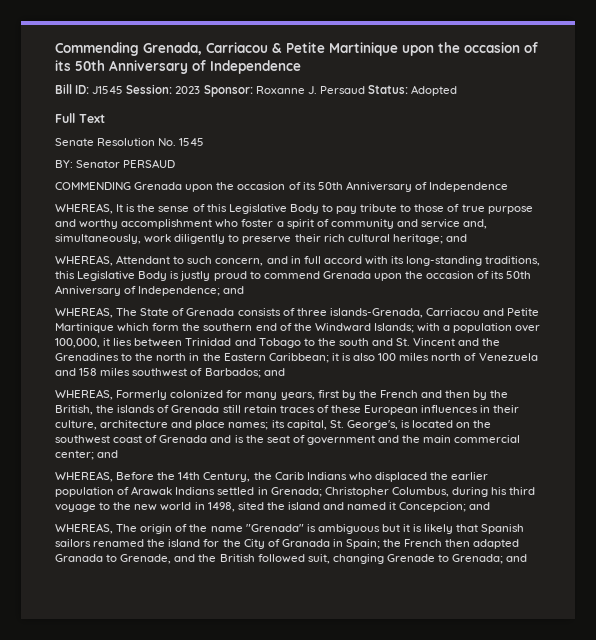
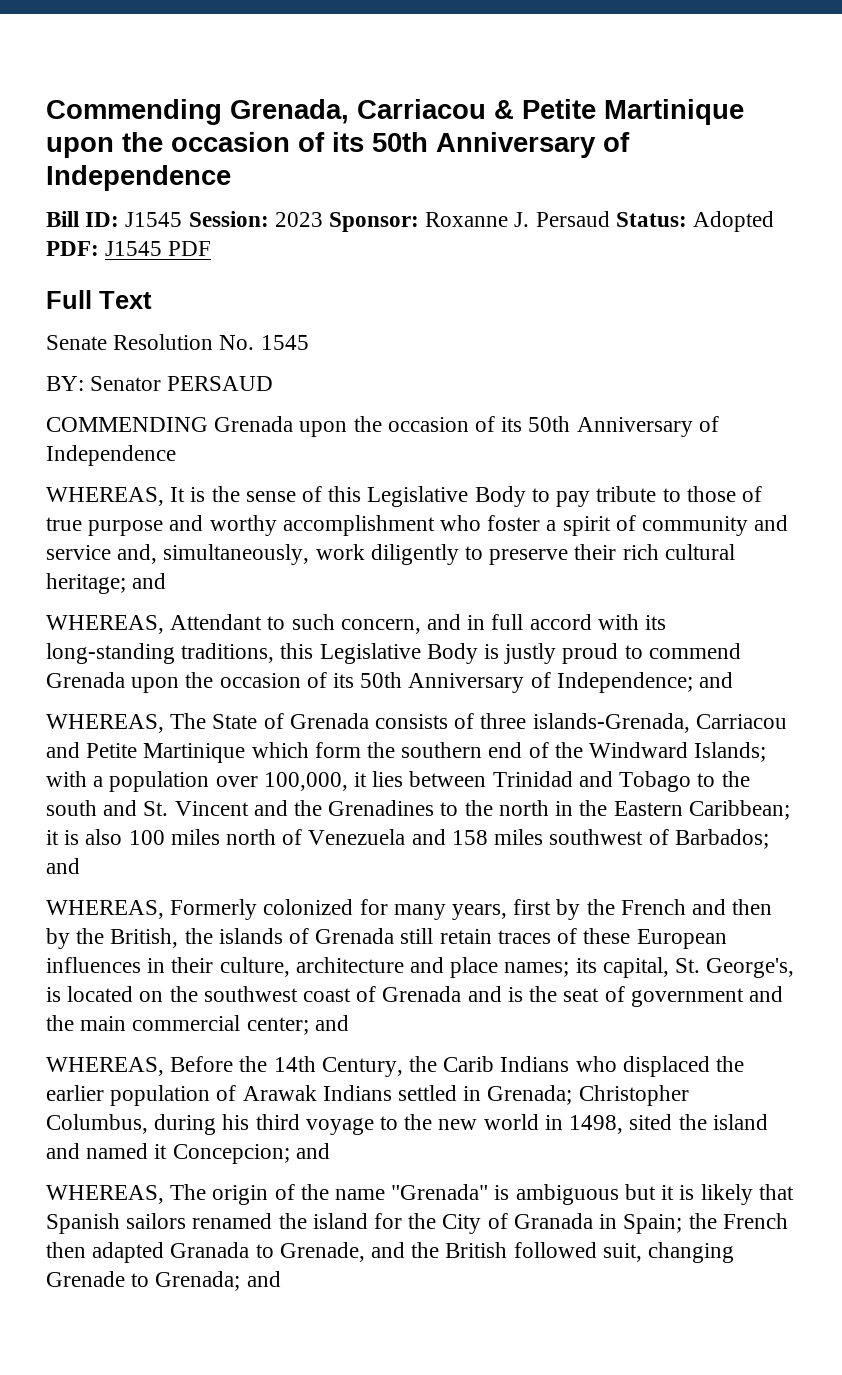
(458, 90) none -> [46,241,212,256] PDF: J1545 PDF

